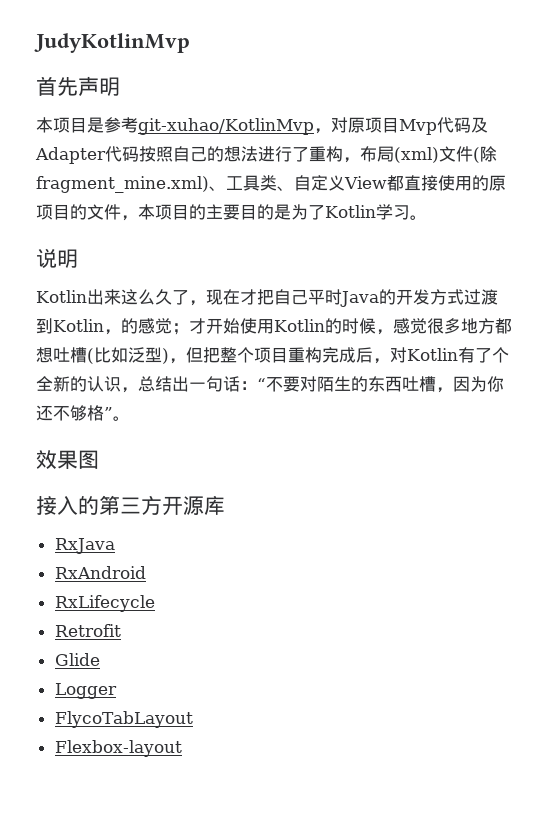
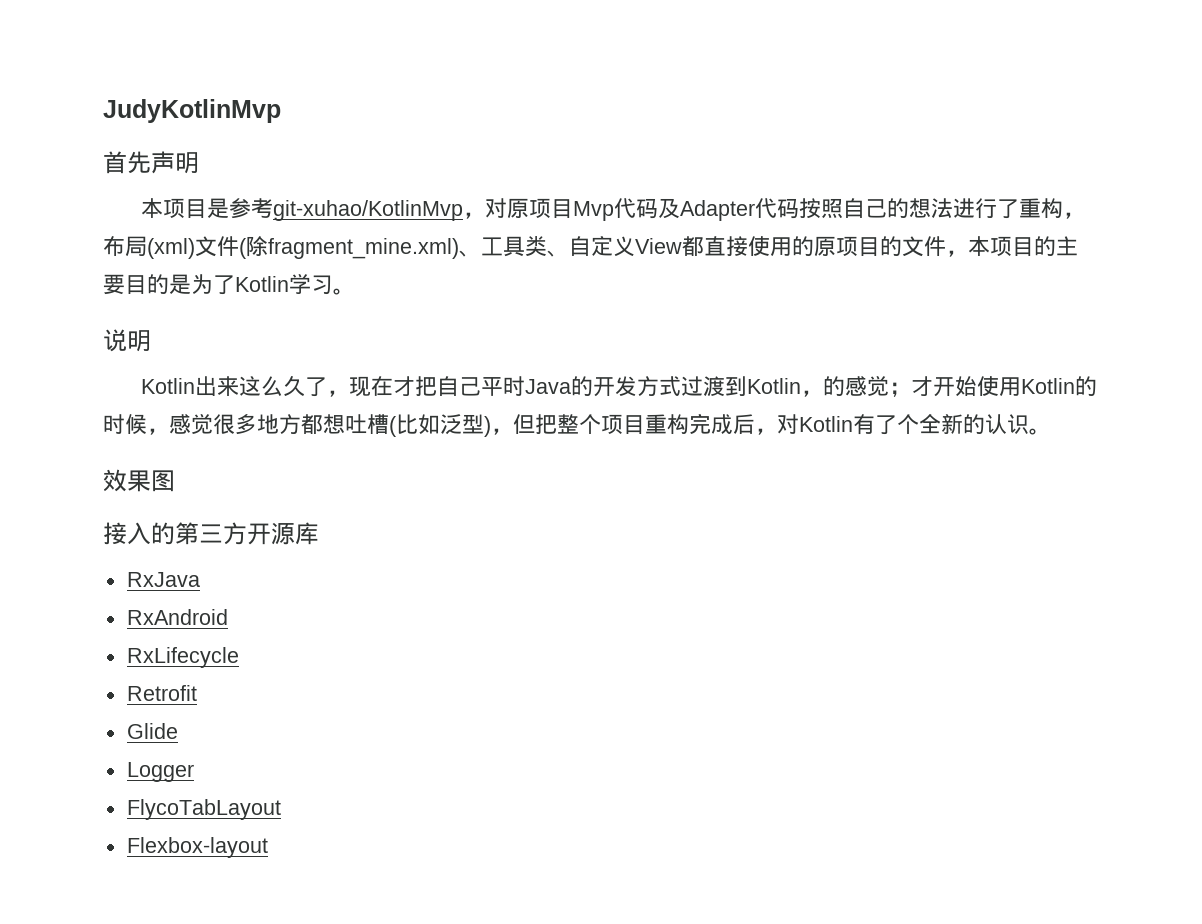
[121,376,504,393] [36,405,113,421] ，总结出一句话：“不要对陌生的东西吐槽，因为你还不够格” -> (1029, 424) none

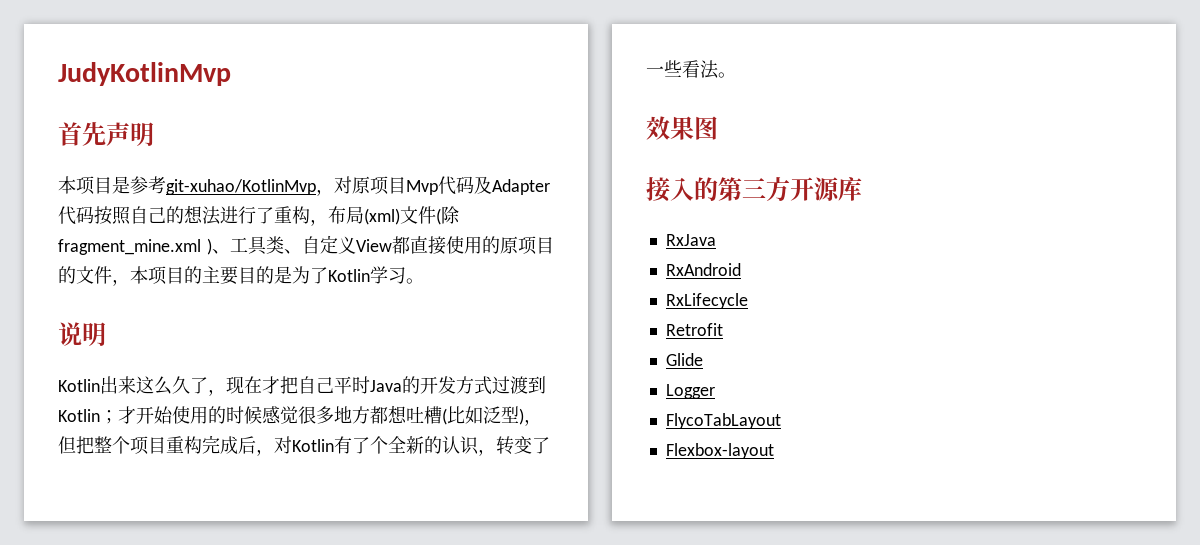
[268,238,459,259] fragment_mine.xml) -> [58,238,212,255] fragment_mine.xml )
[800,376,889,397] ，的感觉 -> (100, 415) none
[1020,376,1097,396] [103,414,169,435] Kotlin的时候， -> [208,406,262,424] 的时候
(1029, 424) none -> [478,436,550,456] [646,60,719,79] ，转变了一些看法

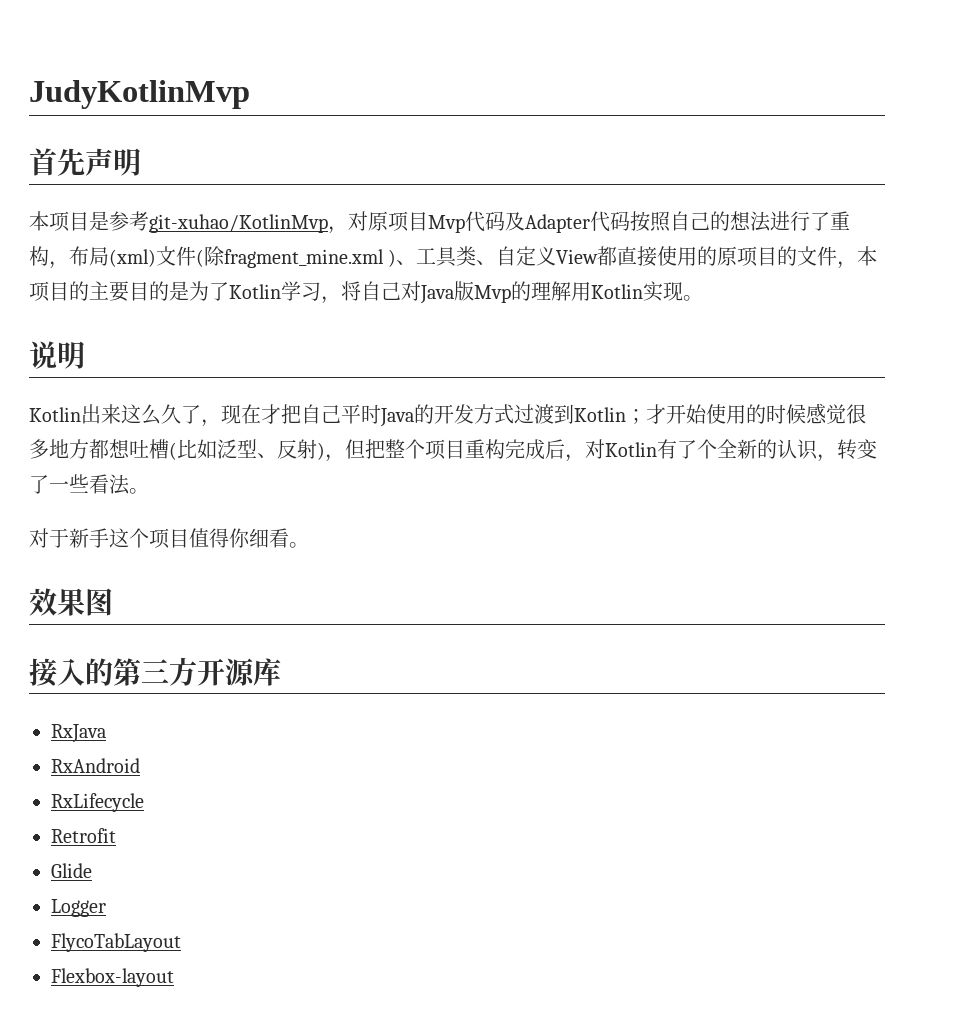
(406, 275) none -> [321,281,683,304] ，将自己对Java版Mvp的理解用Kotlin实现
(519, 414) none -> [257,439,317,459] 、反射
(736, 75) none -> [29,528,309,549] // 对于新手这个项目值得你细看。

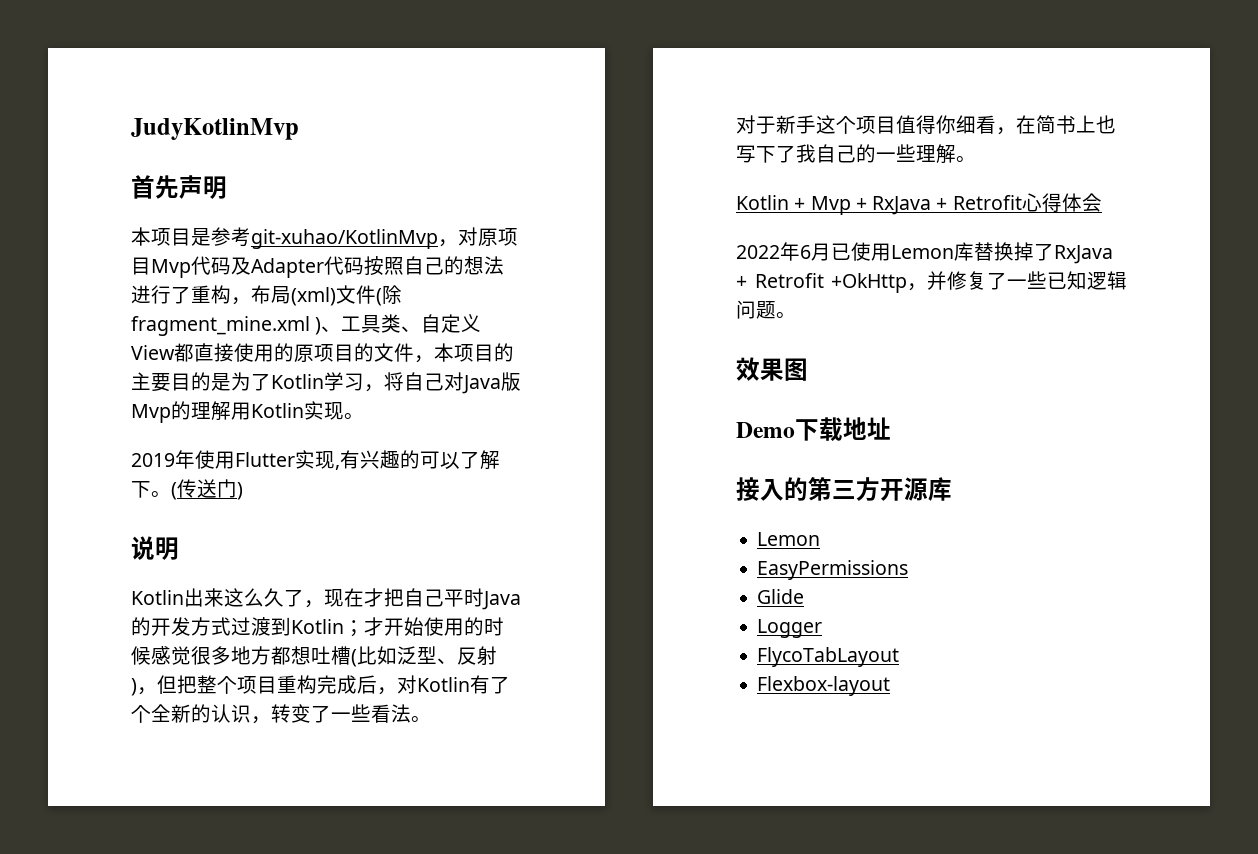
(703, 298) none -> [131,450,500,470] [131,479,243,500] // 2019年使用Flutter实现,有兴趣的可以了解下。(传送门)
(289, 538) none -> [996,115,1116,135] [736,144,976,164] [736,193,1102,215] [736,242,1113,264] [736,271,1127,293] [736,300,776,319] ，在简书上也写下了我自己的一些理解。 // Kotlin + Mvp + RxJava + Retrofit心得体会 // 2022年6月已使用Lemon库替换掉了RxJava + Retrofit +OkHttp，并修复了一些已知逻辑问题
(113, 602) none -> [736,417,891,442] // Demo下载地址
[51,724,106,743] [51,758,140,773] [51,793,144,812] [51,828,116,843] RxJava // RxAndroid // RxLifecycle // Retrofit -> [757,532,821,546] [757,560,909,580] Lemon // EasyPermissions

